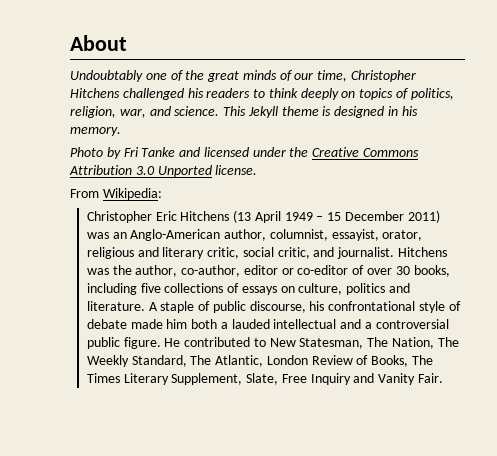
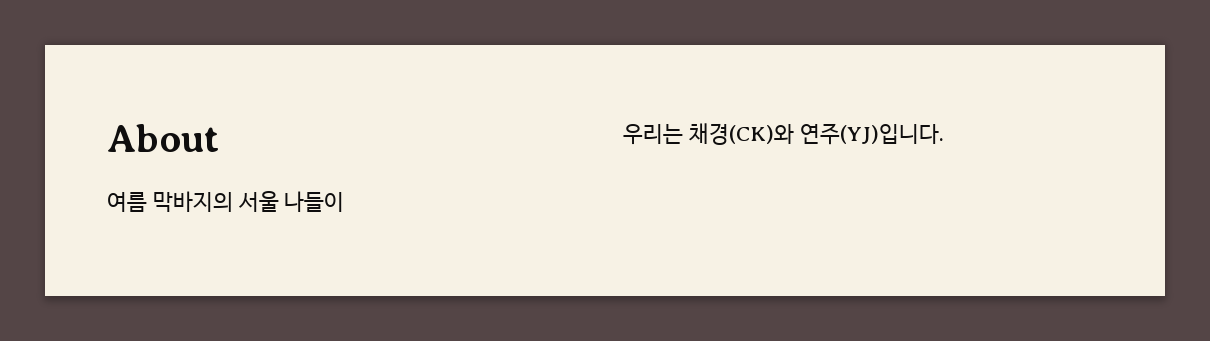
[70,70,417,82] [70,88,454,100] [70,106,418,118] [70,126,121,136] [70,147,420,159] [69,165,258,177] [70,188,162,200] [86,210,440,223] [86,229,423,241] [86,247,447,259] [86,265,450,277] [86,283,410,295] [86,301,461,313] [86,319,449,329] [86,337,459,349] [86,355,433,367] [86,373,443,385] Undoubtably one of the great minds of our time, Christopher Hitchens challenged his readers to think deeply on topics of politics, religion, war, and science. This Jekyll theme is designed in his memory. // Photo by Fri Tanke and licensed under the Creative Commons Attribution 3.0 Unported license. // From Wikipedia: // Christopher Eric Hitchens (13 April 1949 – 15 December 2011) was an Anglo-American author, columnist, essayist, orator, religious and literary critic, social critic, and journalist. Hitchens was the author, co-author, editor or co-editor of over 30 books, including five collections of essays on culture, politics and literature. A staple of public discourse, his confrontational style of debate made him both a lauded intellectual and a controversial public figure. He contributed to New Statesman, The Nation, The Weekly Standard, The Atlantic, London Review of Books, The Times Literary Supplement, Slate, Free Inquiry and Vanity Fair. -> [107,191,345,212] [623,123,944,145] 여름 막바지의 서울 나들이 // 우리는 채경(CK)와 연주(YJ)입니다.

